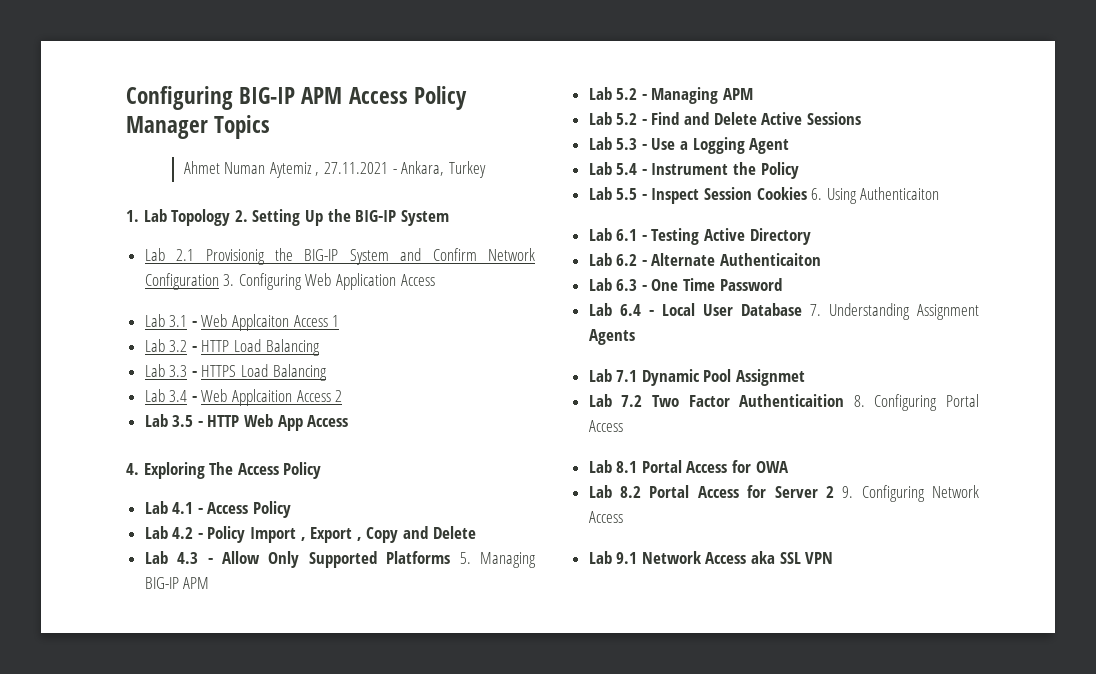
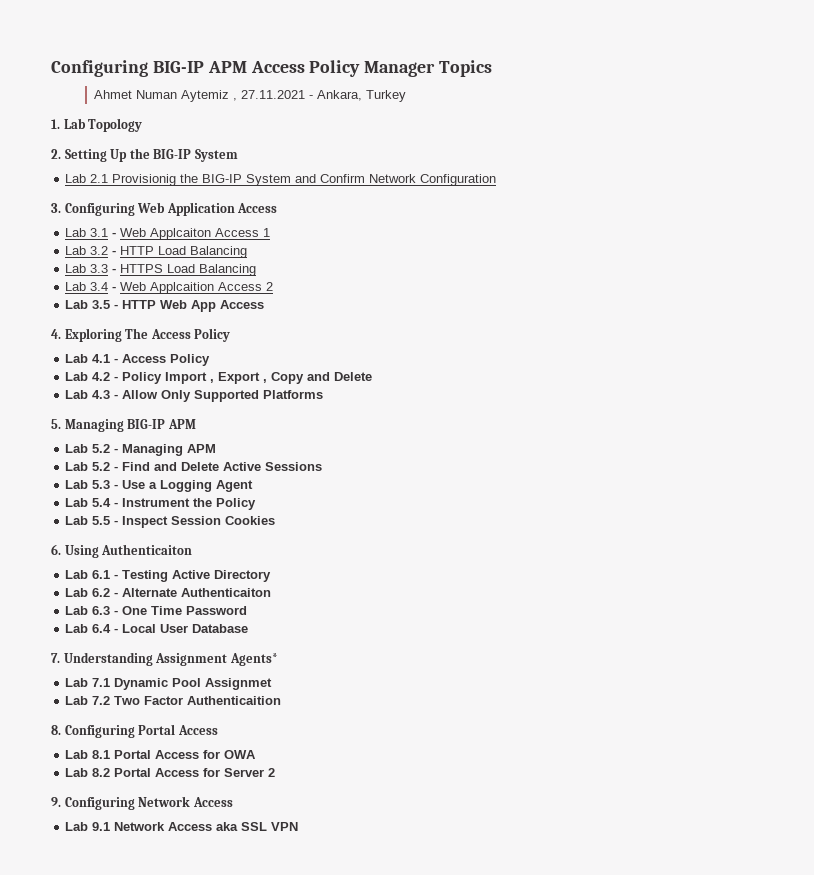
(231, 217) none -> (143, 125) //
(219, 281) none -> (497, 180) //
(451, 557) none -> (324, 394) //
(807, 193) none -> (276, 520) //
(802, 309) none -> (249, 628) //
[588,329,635,345] Agents -> [229,653,278,666] Agents*
(845, 400) none -> (282, 700) //
(834, 492) none -> (276, 772) //

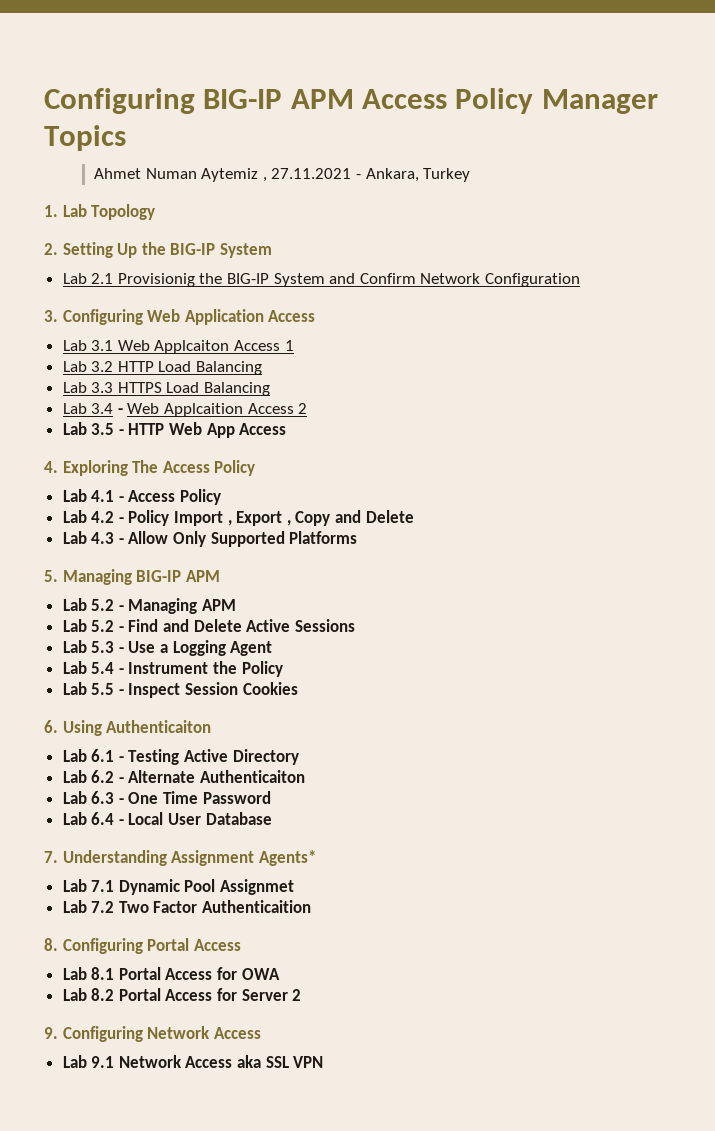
[112,232,117,237] - -> (114, 345) none
[112,250,117,255] - -> (114, 366) none
[112,268,117,273] - -> (114, 387) none

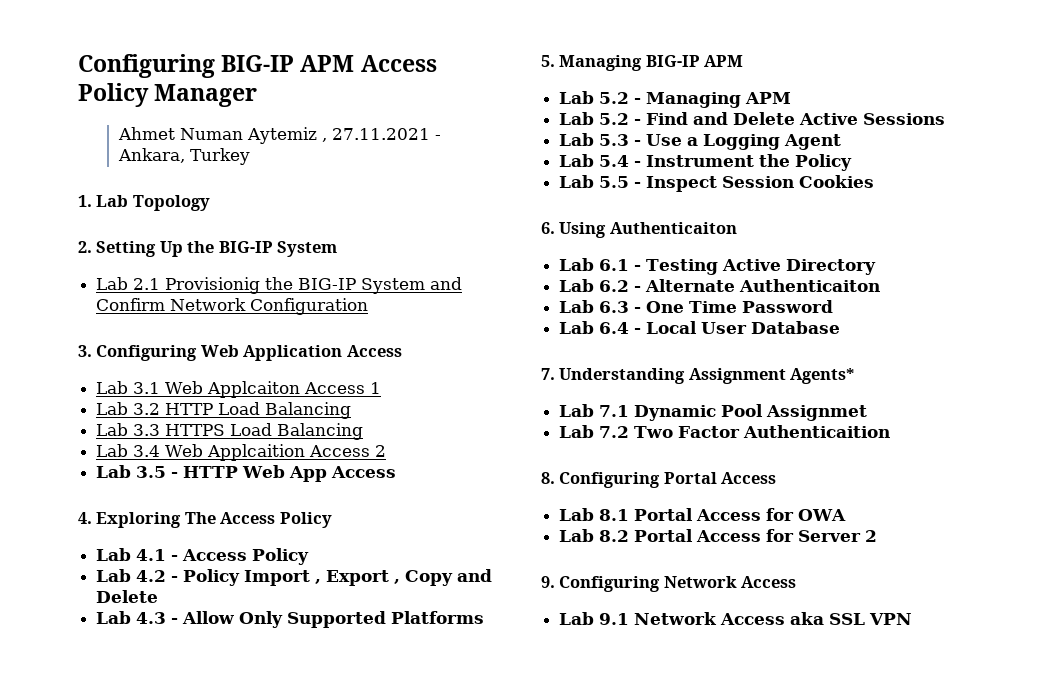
[44,125,126,151] Topics -> (258, 95) none
[117,408,123,414] - -> (161, 451) none

